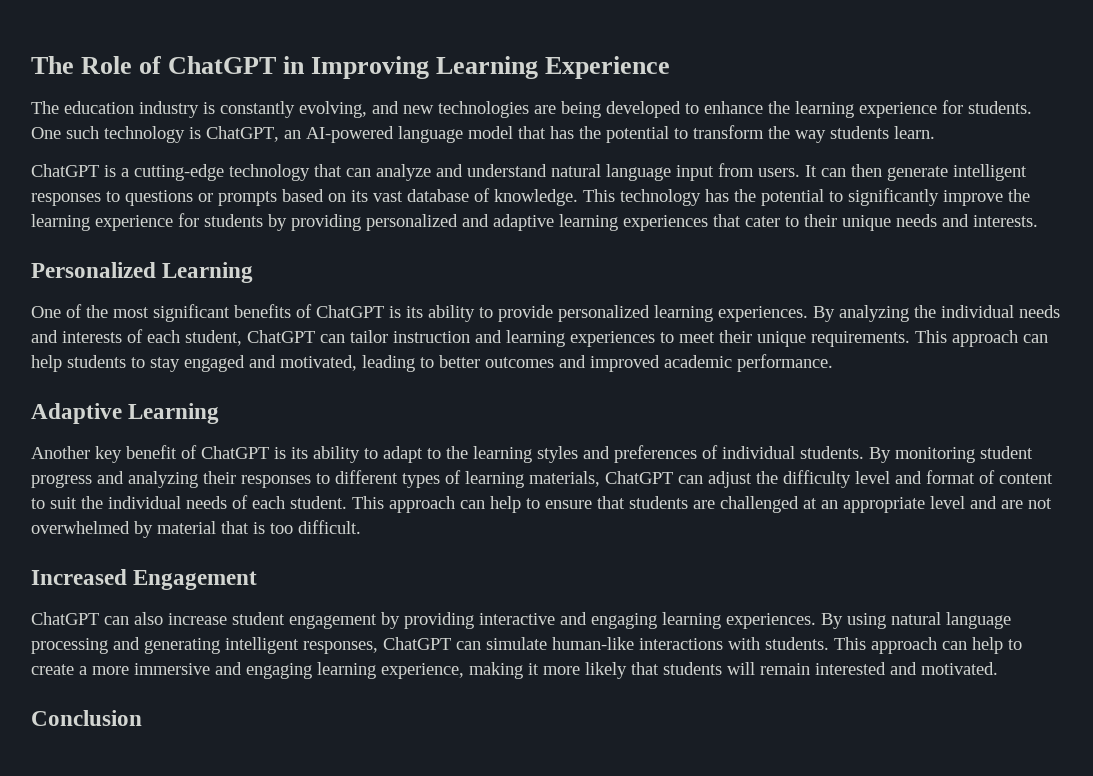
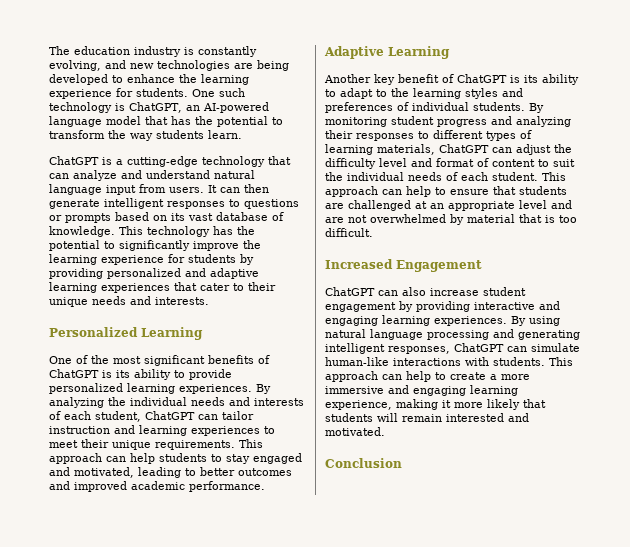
[31,56,671,79] [31,101,59,114] The Role of ChatGPT in Improving Learning Experience // The -> [49,46,70,55] The

